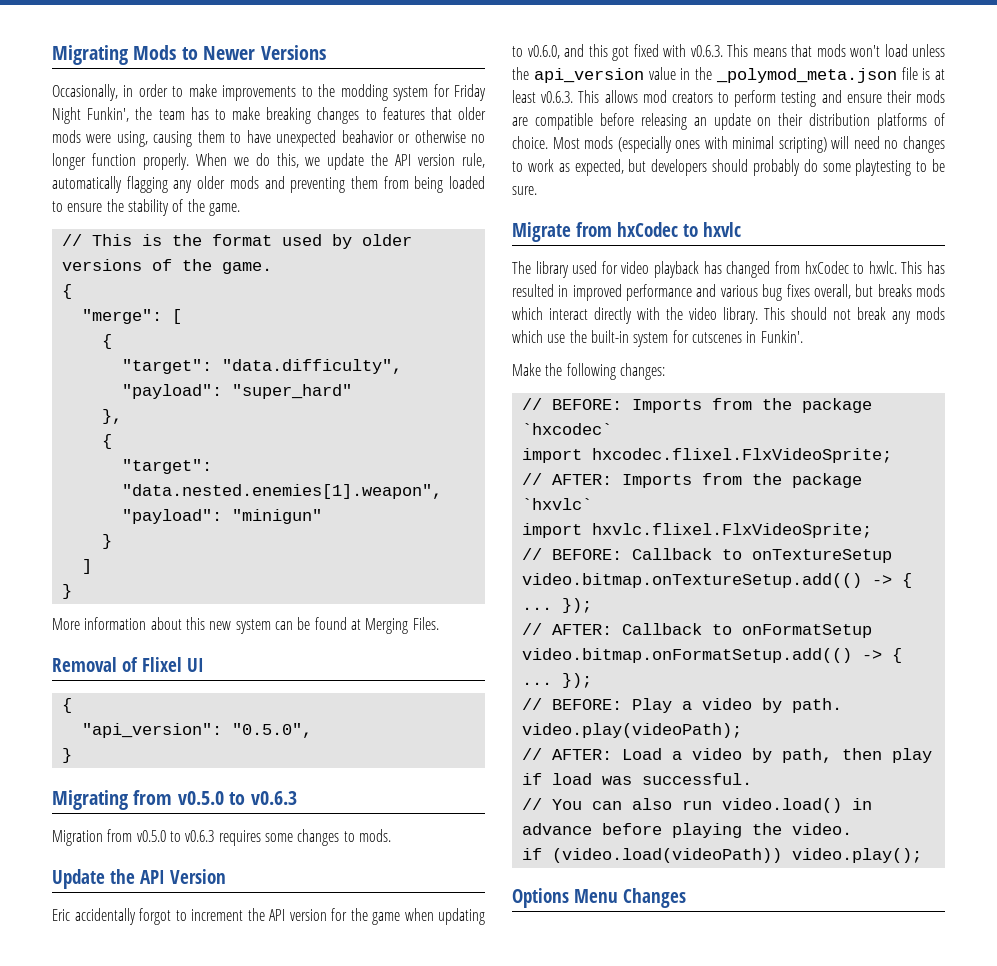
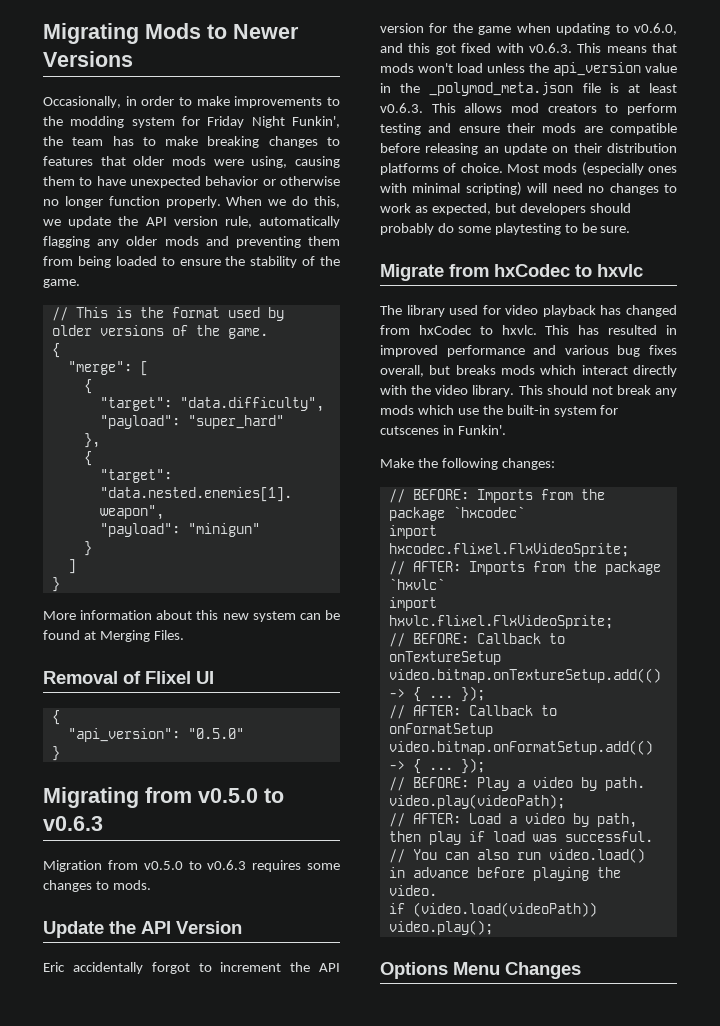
[341,130,394,143] beahavior -> [205,176,259,186] behavior
[231,723,312,738] "0.5.0", -> [187,728,244,739] "0.5.0"

